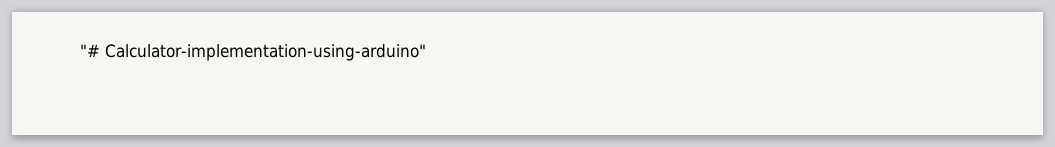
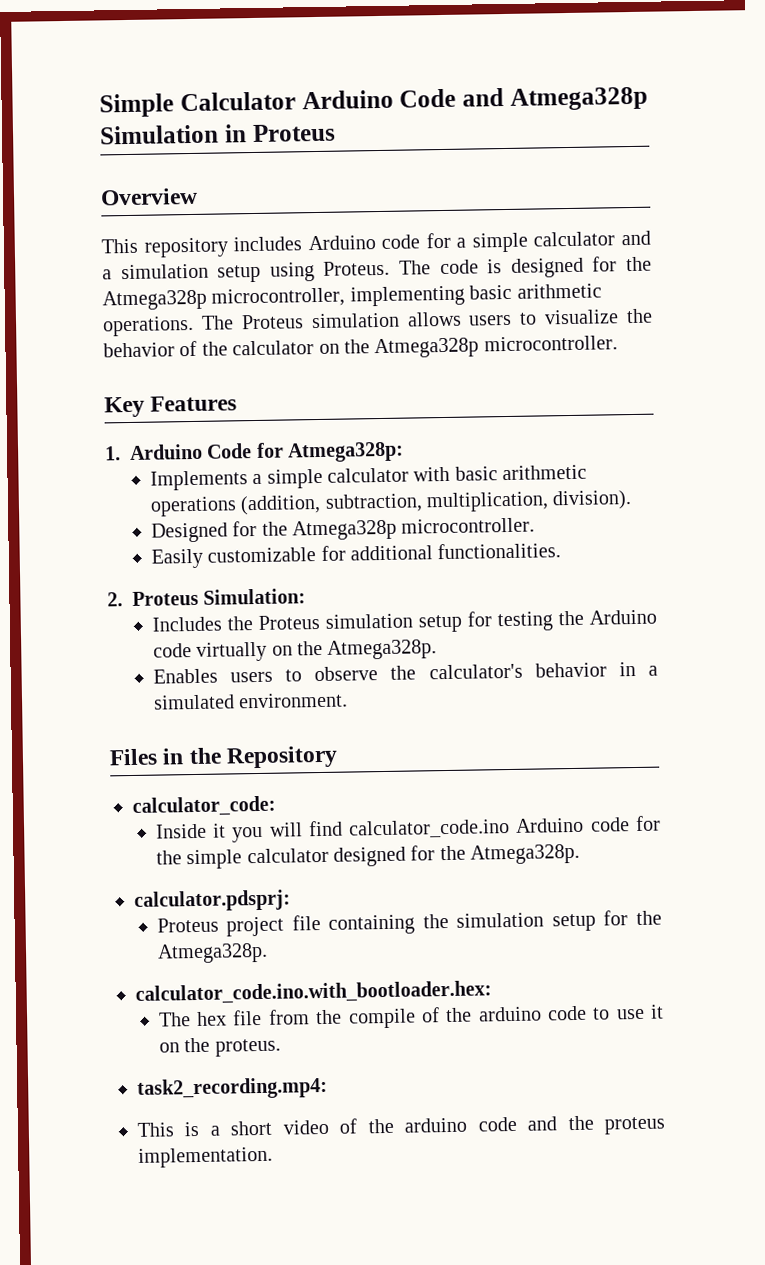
[80,44,426,61] "# Calculator-implementation-using-arduino" -> [99,86,648,118] [99,123,336,145] [100,187,198,206] [101,230,651,258] [102,256,653,283] [102,283,602,311] [102,308,653,337] [103,335,618,359] [104,395,238,418] [105,441,405,463] [149,464,588,491] [149,490,633,517] [150,517,536,543] [150,542,562,569] [107,588,307,607] [151,609,657,633] [152,639,438,662] [152,661,658,684] [152,692,349,710] [109,745,339,769] [132,795,276,817] [155,815,661,843] [155,843,581,870] [134,889,291,912] [156,910,662,937] [156,942,268,964] [135,980,492,1005] [158,1004,664,1029] [158,1037,281,1057] [137,1076,328,1100] [137,1115,665,1137] [138,1146,273,1168] Simple Calculator Arduino Code and Atmega328p Simulation in Proteus // Overview // This repository includes Arduino code for a simple calculator and a simulation setup using Proteus. The code is designed for the Atmega328p microcontroller, implementing basic arithmetic operations. The Proteus simulation allows users to visualize the behavior of the calculator on the Atmega328p microcontroller. // Key Features // 1. Arduino Code for Atmega328p: // Implements a simple calculator with basic arithmetic operations (addition, subtraction, multiplication, division). // Designed for the Atmega328p microcontroller. // Easily customizable for additional functionalities. // 2. Proteus Simulation: // Includes the Proteus simulation setup for testing the Arduino code virtually on the Atmega328p. // Enables users to observe the calculator's behavior in a simulated environment. // Files in the Repository // calculator_code: // Inside it you will find calculator_code.ino Arduino code for the simple calculator designed for the Atmega328p. // calculator.pdsprj: // Proteus project file containing the simulation setup for the Atmega328p. // calculator_code.ino.with_bootloader.hex: // The hex file from the compile of the arduino code to use it on the proteus. // task2_recording.mp4: // This is a short video of the arduino code and the proteus implementation.

